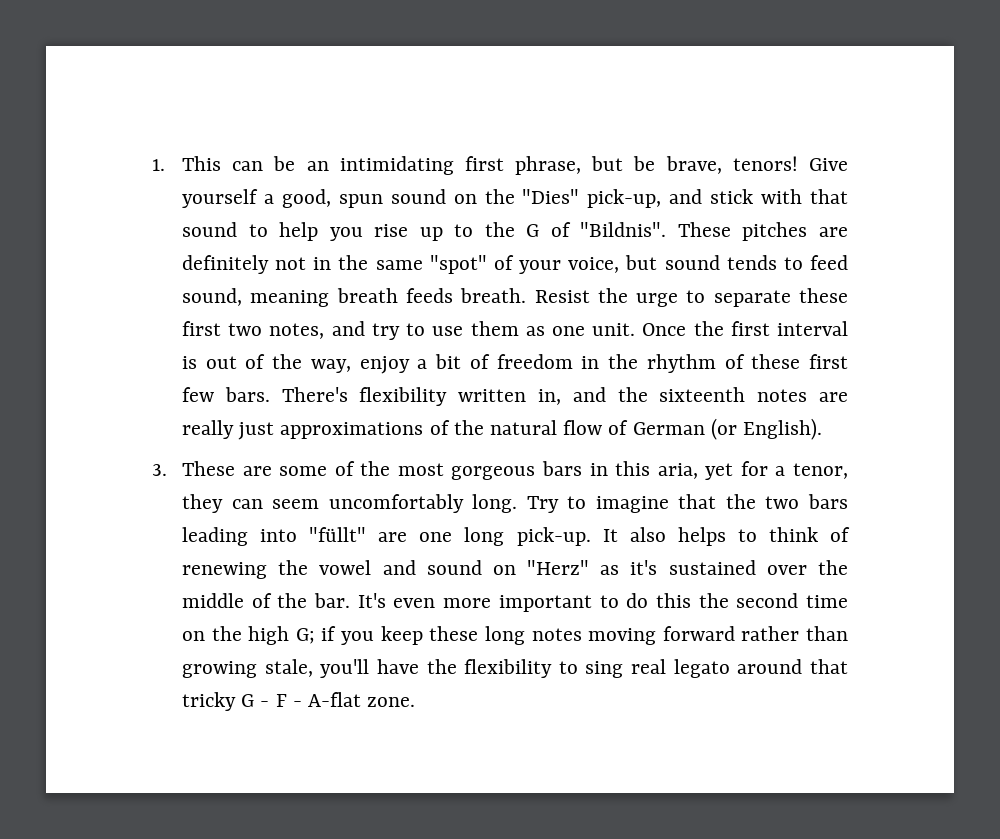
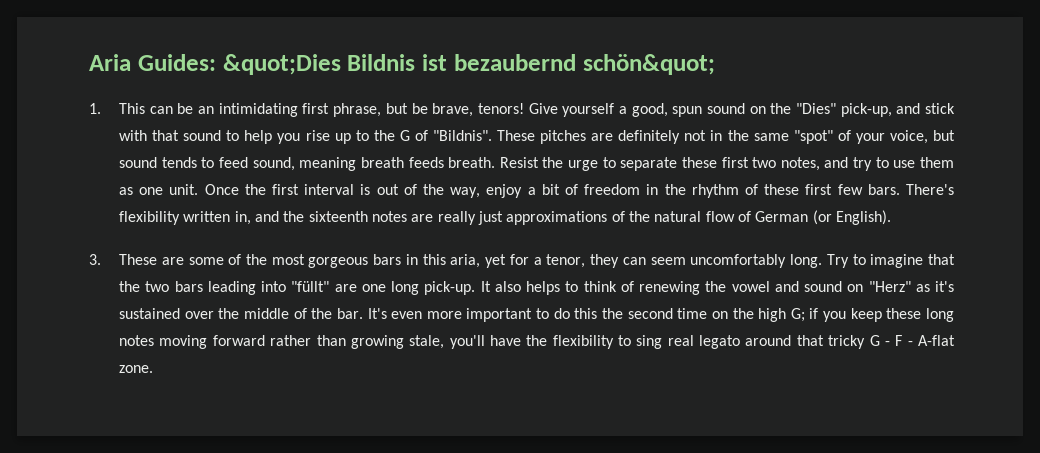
(152, 165) none -> [89,54,715,75] Aria Guides: &quot;Dies Bildnis ist bezaubernd schön&quot; //

